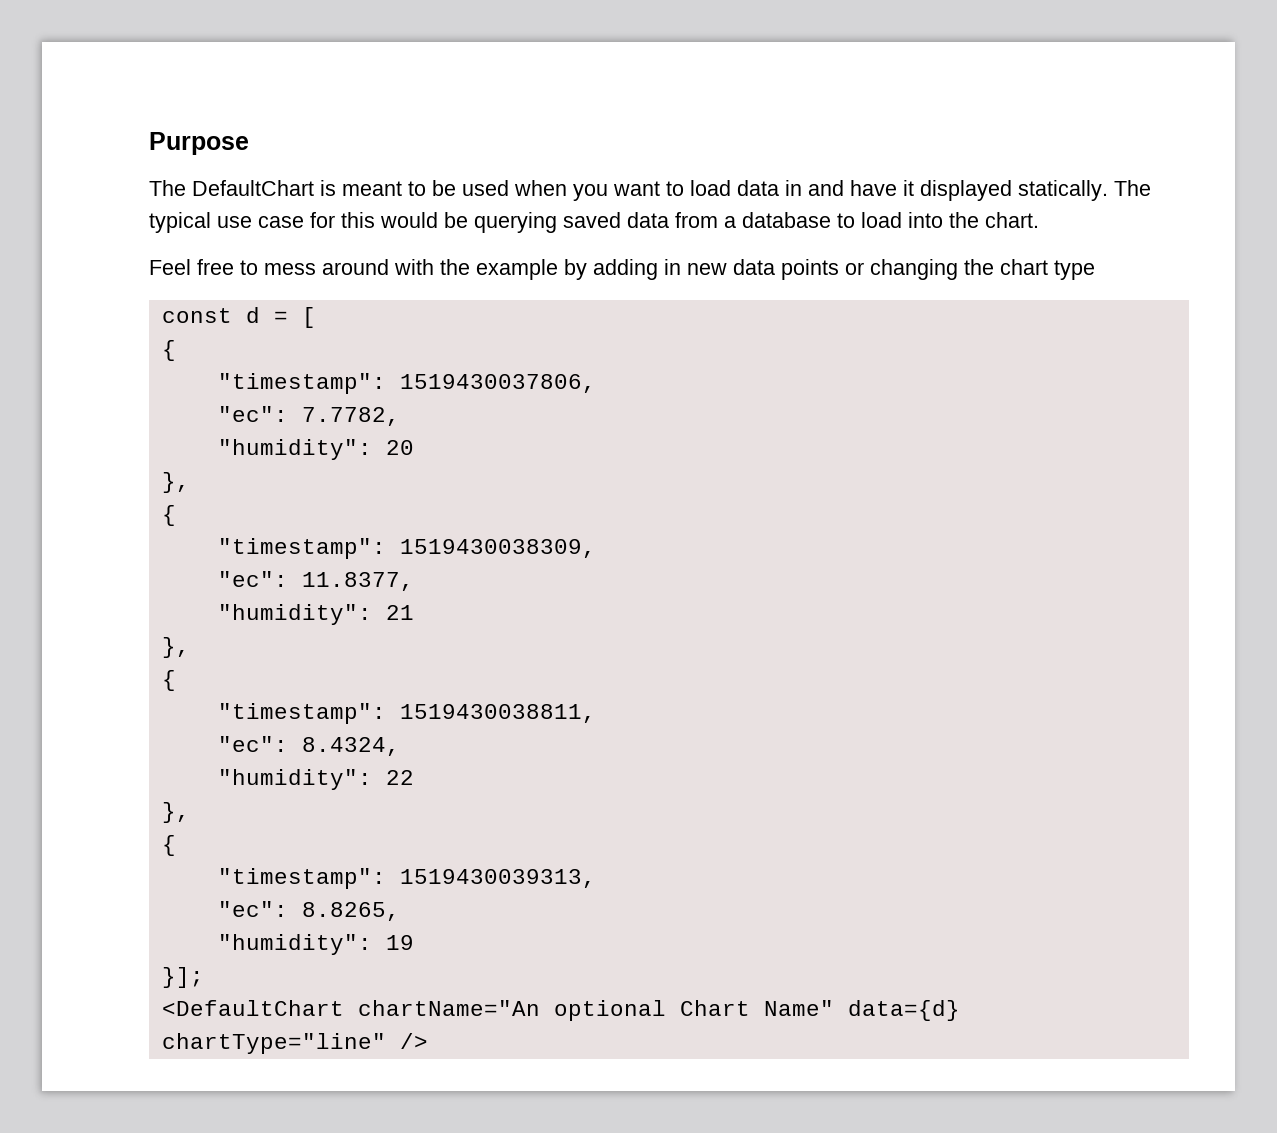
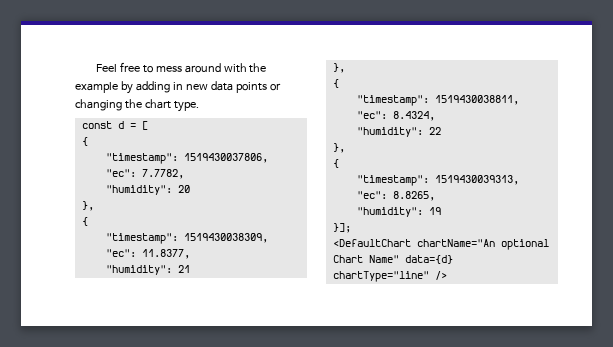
[149,132,249,155] [149,180,1151,201] [149,212,1039,233] Purpose // The DefaultChart is meant to be used when you want to load data in and have it displayed statically. The typical use case for this would be querying saved data from a database to load into the chart. // -> (95, 68) none
[1054,260,1095,280] type -> [173,101,199,112] type.

